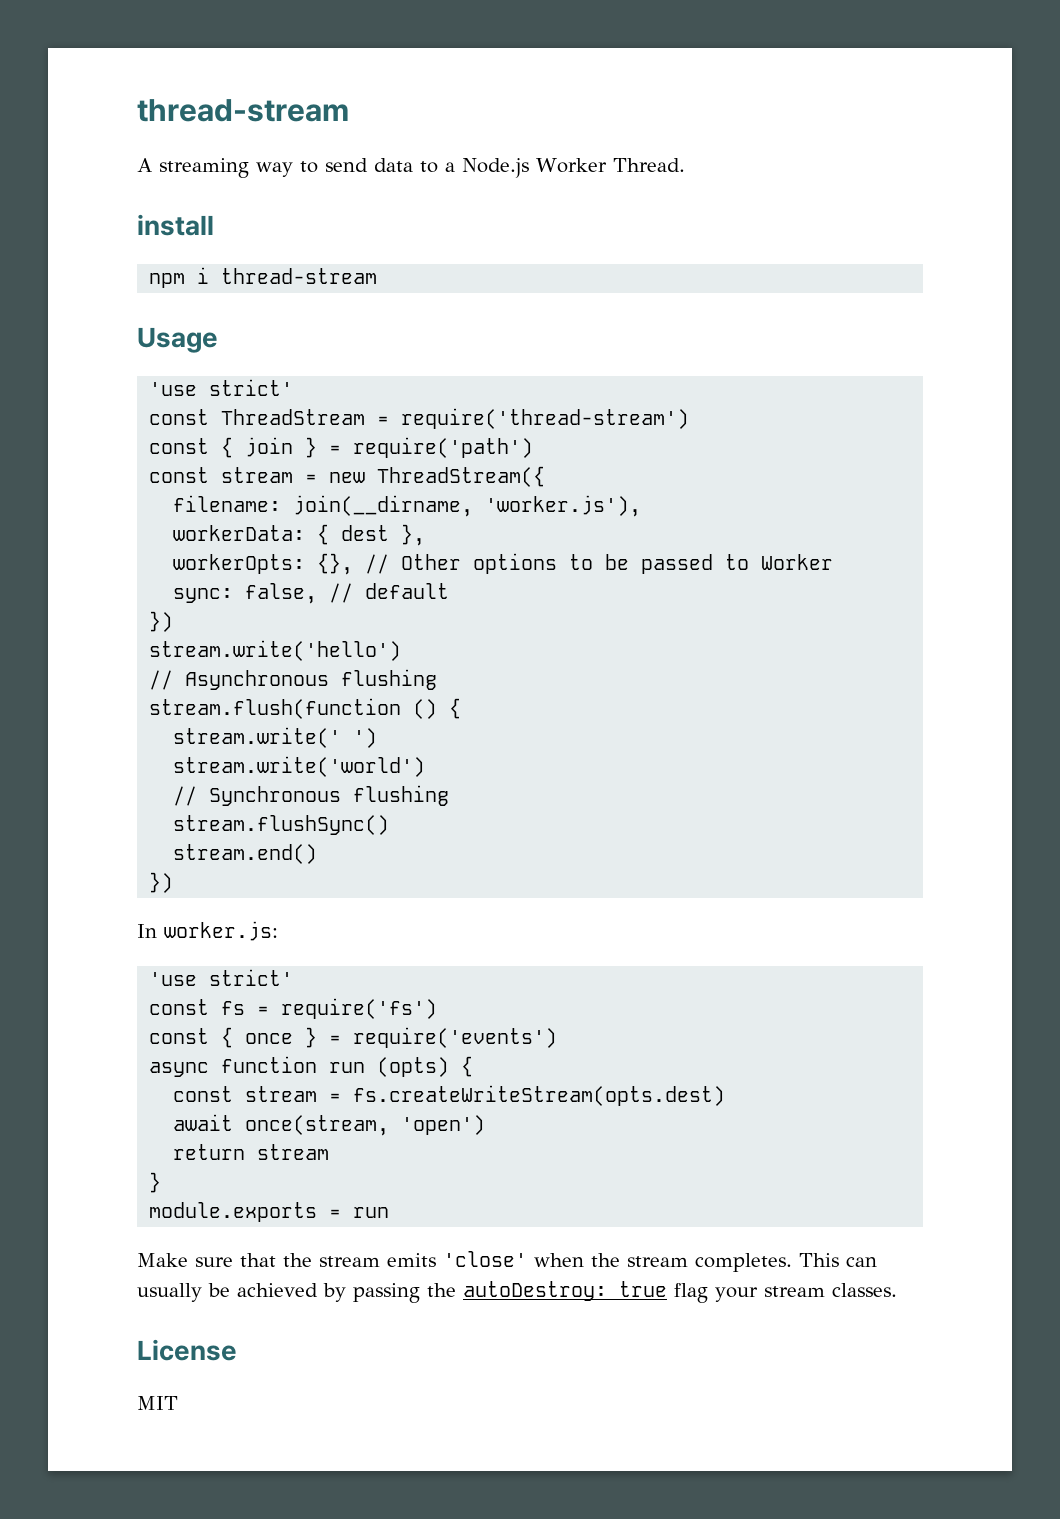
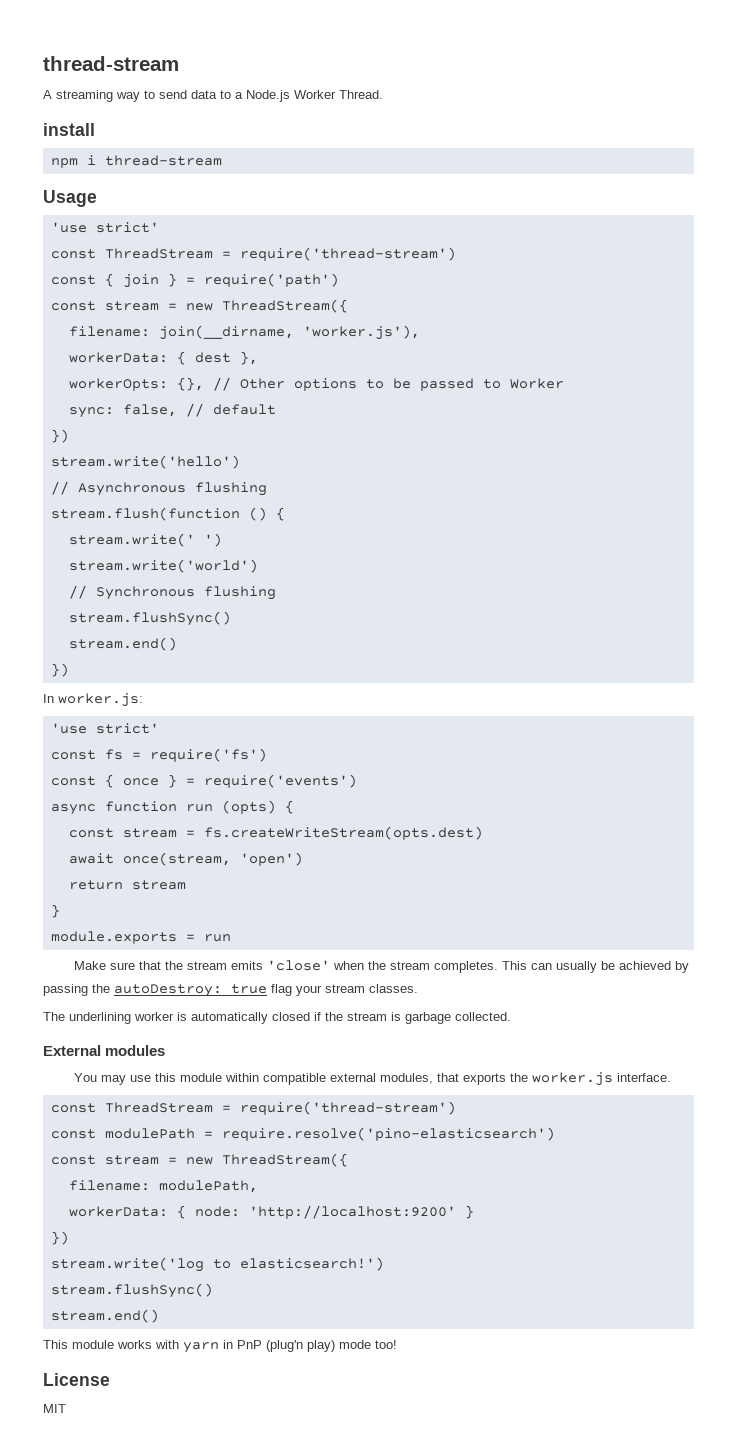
(897, 1290) none -> [43,1012,511,1024] [43,1045,166,1056] [73,1072,671,1086] [50,1101,456,1115] [50,1127,555,1141] [50,1153,348,1167] [68,1180,258,1193] [68,1205,474,1219] [50,1231,69,1245] [50,1257,384,1272] [50,1283,213,1298] [50,1309,159,1323] [43,1340,397,1353] // The underlining worker is automatically closed if the stream is garbage collected. // External modules // You may use this module within compatible external modules, that exports the worker.js interface. // const ThreadStream = require('thread-stream') // const modulePath = require.resolve('pino-elasticsearch') // const stream = new ThreadStream({ // filename: modulePath, // workerData: { node: 'http://localhost:9200' } // }) // stream.write('log to elasticsearch!') // stream.flushSync() // stream.end() // This module works with yarn in PnP (plug'n play) mode too!

